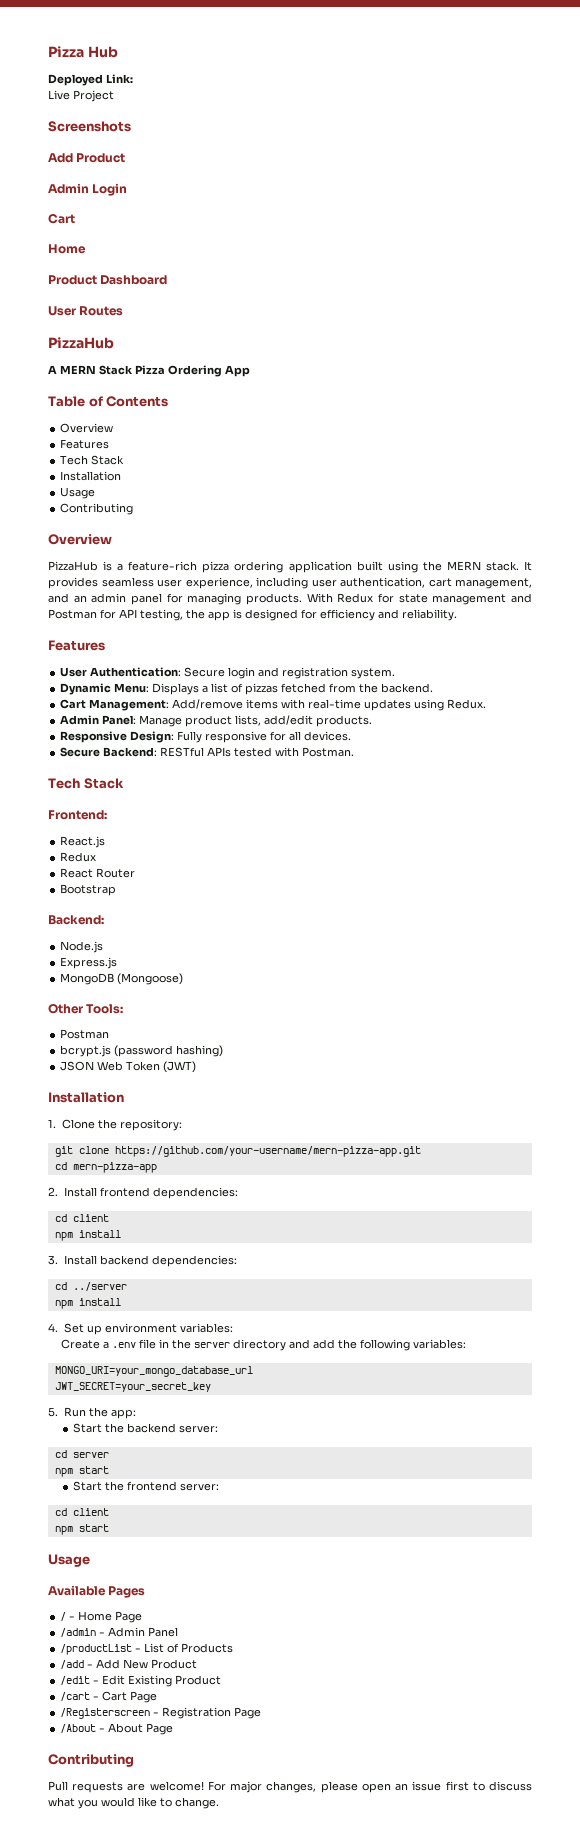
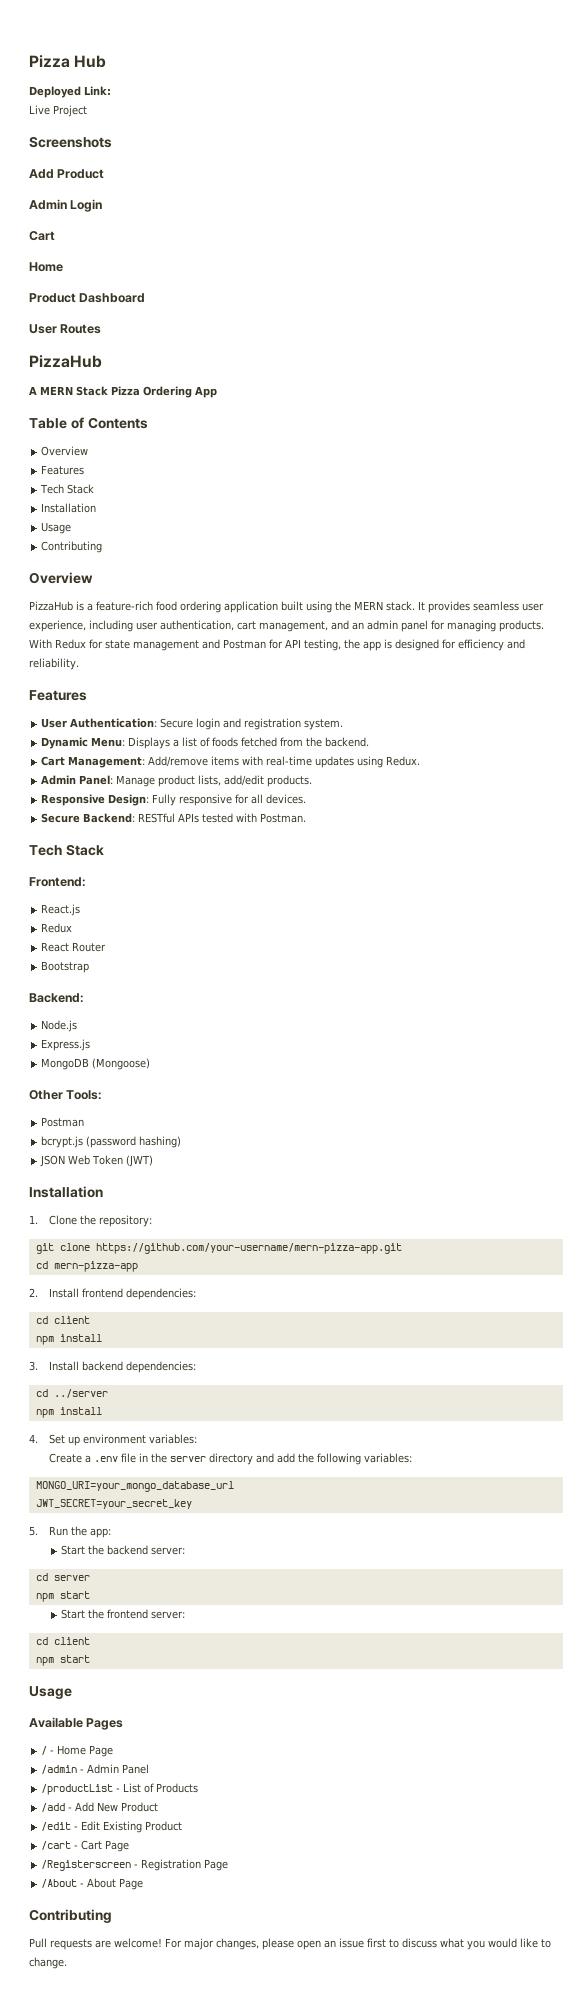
[202,561,230,573] pizza -> [156,601,177,611] food
[245,683,279,695] pizzas -> [212,737,239,747] foods

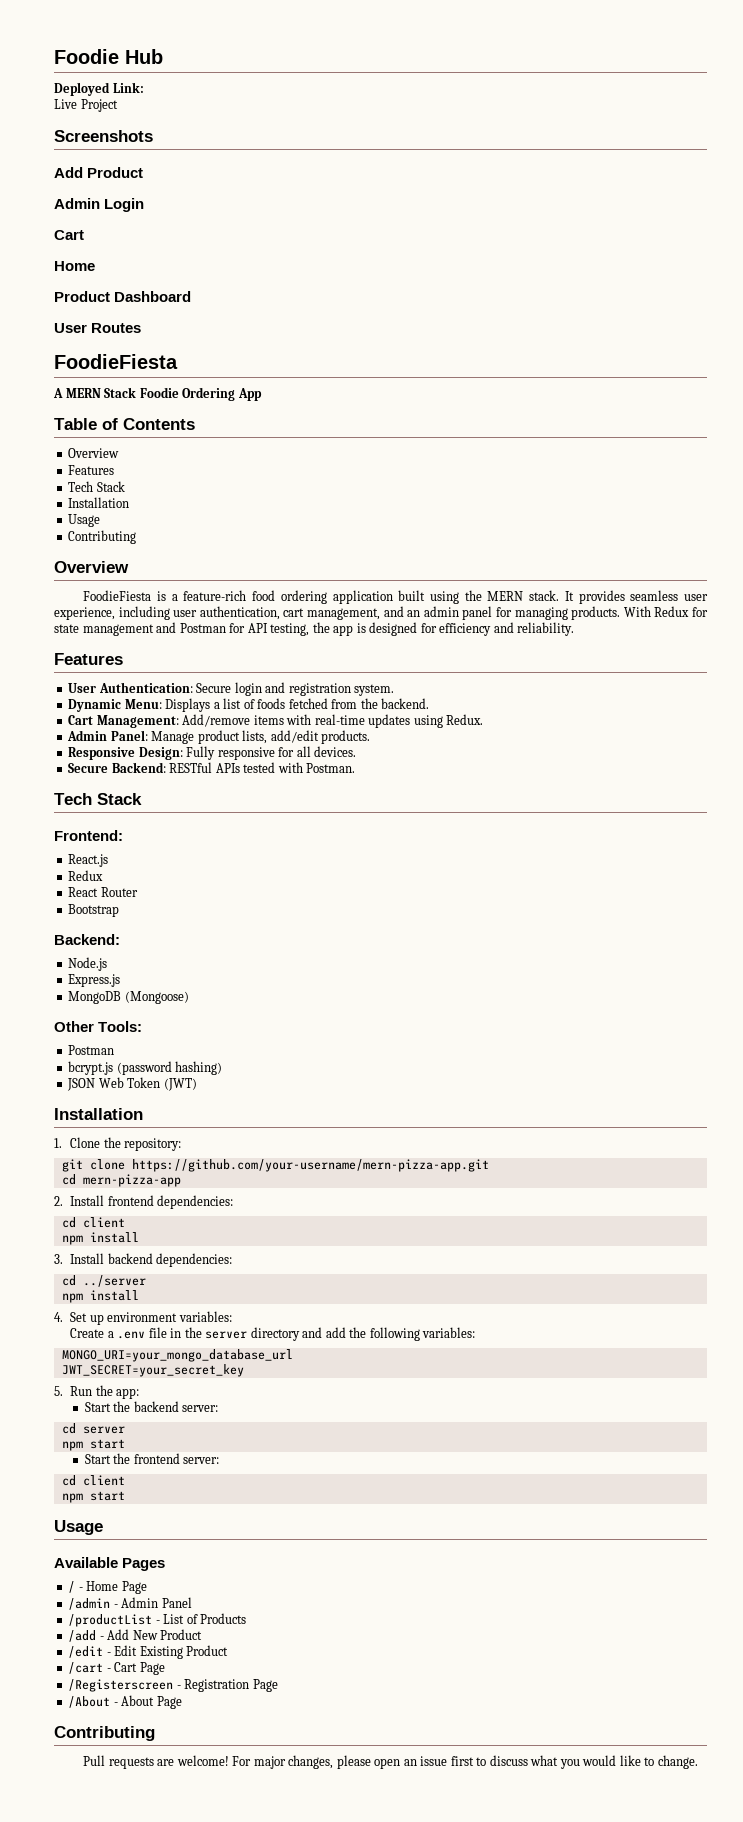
[29,55,70,68] Pizza -> [54,49,119,64] Foodie
[29,355,102,368] PizzaHub -> [54,354,178,369] FoodieFiesta
[111,386,140,396] Pizza -> [139,387,179,398] Foodie
[29,601,73,611] PizzaHub -> [83,590,152,601] FoodieFiesta

